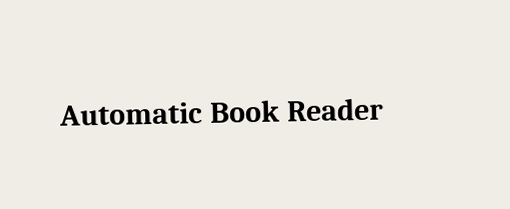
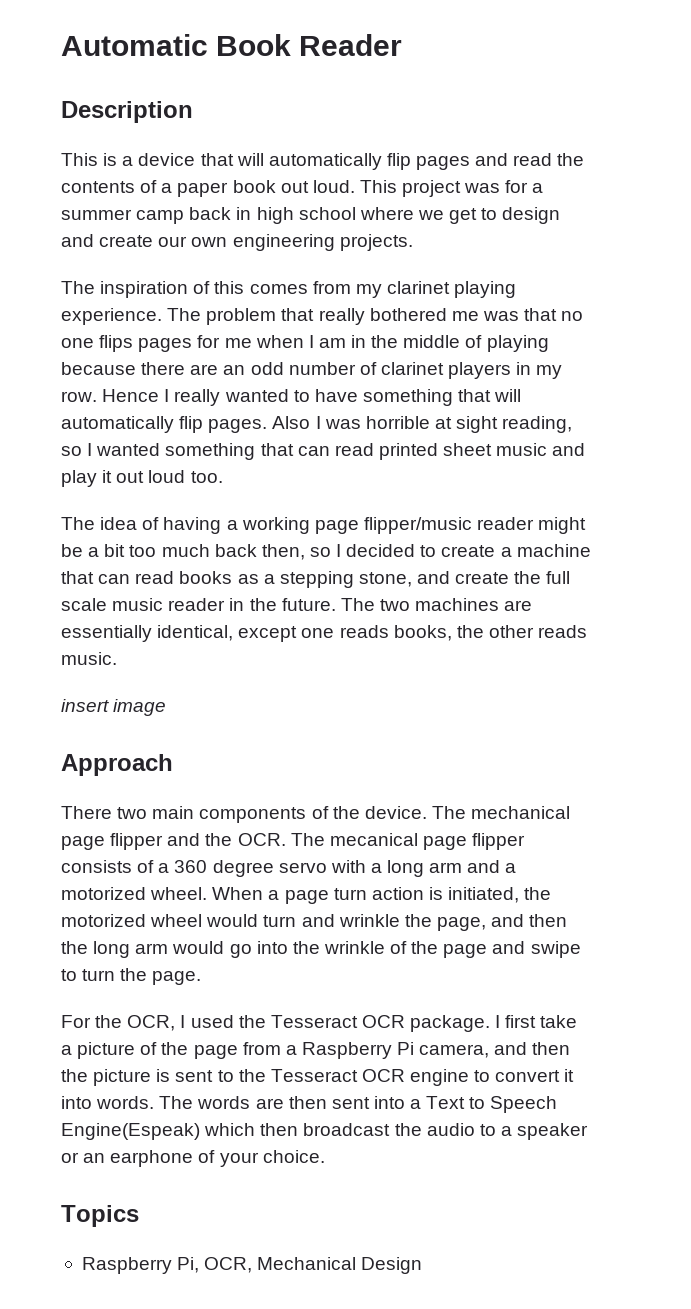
(385, 109) none -> [61,101,193,123] [61,153,585,170] [61,180,544,197] [61,207,561,224] [61,234,413,251] [61,281,517,298] [61,308,584,325] [61,335,549,352] [61,362,563,379] [61,389,522,406] [61,416,573,433] [61,443,586,460] [61,470,223,487] [61,517,587,534] [61,544,591,560] [61,571,571,588] [61,598,533,611] [61,625,588,642] [61,652,117,665] [61,699,167,716] [61,754,173,776] [61,806,571,823] [61,833,526,850] [61,860,517,877] [61,887,552,904] [61,914,568,931] [61,941,581,958] [61,968,202,985] [61,1015,578,1032] [61,1042,571,1059] [61,1069,575,1086] [61,1096,558,1113] [61,1123,589,1140] [61,1150,325,1167] [61,1205,139,1227] [81,1257,423,1274] // Description // This is a device that will automatically flip pages and read the contents of a paper book out loud. This project was for a summer camp back in high school where we get to design and create our own engineering projects. // The inspiration of this comes from my clarinet playing experience. The problem that really bothered me was that no one flips pages for me when I am in the middle of playing because there are an odd number of clarinet players in my row. Hence I really wanted to have something that will automatically flip pages. Also I was horrible at sight reading, so I wanted something that can read printed sheet music and play it out loud too. // The idea of having a working page flipper/music reader might be a bit too much back then, so I decided to create a machine that can read books as a stepping stone, and create the full scale music reader in the future. The two machines are essentially identical, except one reads books, the other reads music. // insert image // Approach // There two main components of the device. The mechanical page flipper and the OCR. The mecanical page flipper consists of a 360 degree servo with a long arm and a motorized wheel. When a page turn action is initiated, the motorized wheel would turn and wrinkle the page, and then the long arm would go into the wrinkle of the page and swipe to turn the page. // For the OCR, I used the Tesseract OCR package. I first take a picture of the page from a Raspberry Pi camera, and then the picture is sent to the Tesseract OCR engine to convert it into words. The words are then sent into a Text to Speech Engine(Espeak) which then broadcast the audio to a speaker or an earphone of your choice. // Topics // Raspberry Pi, OCR, Mechanical Design

